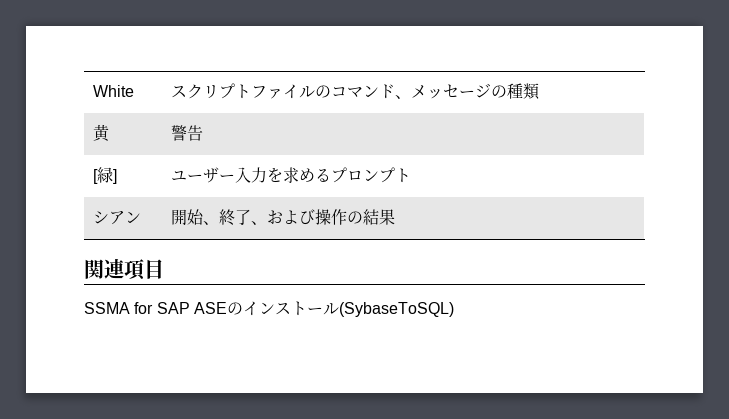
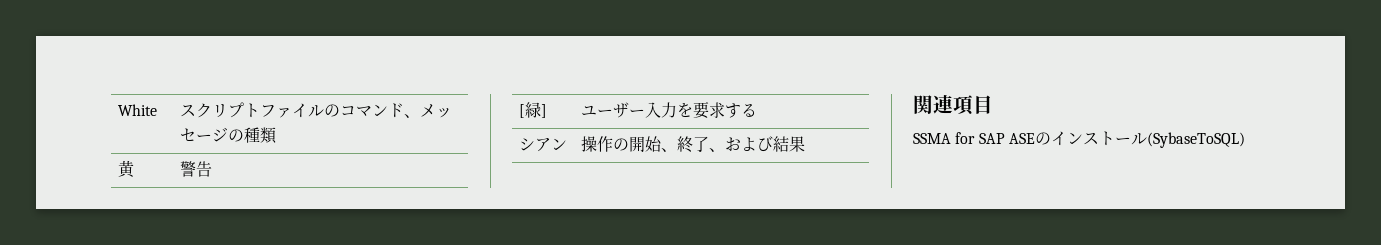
[283,167,316,183] 求め -> [692,102,741,119] 要求す
[331,167,412,183] プロンプト -> (757, 110) none
(142, 217) none -> [580,136,629,152] 操作の
[315,209,364,225] 操作の -> (773, 144) none

